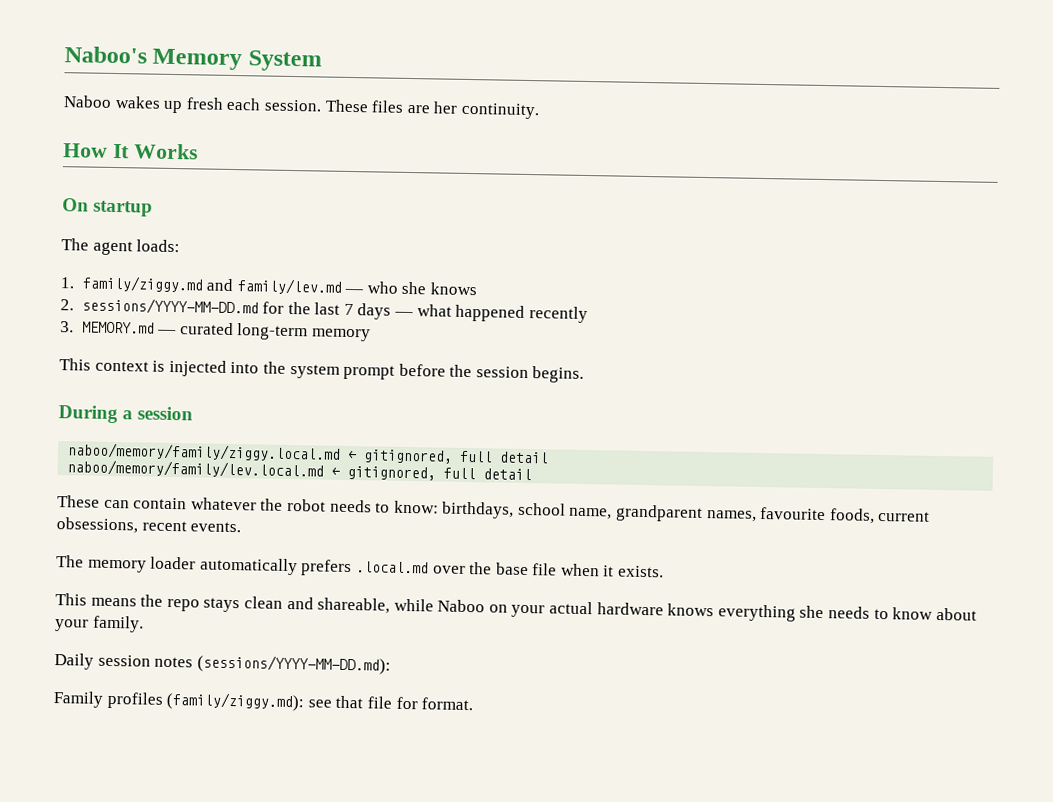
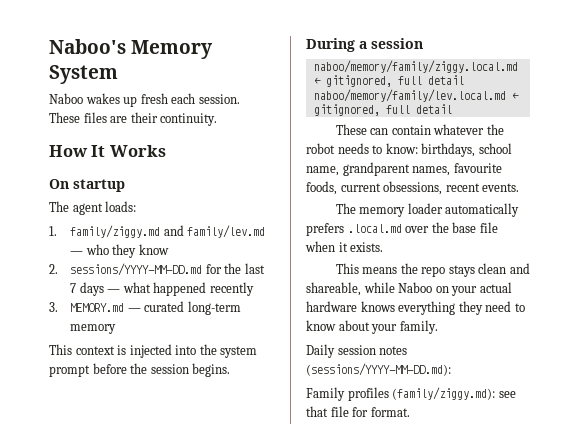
[433,101,459,114] her -> [130,112,158,123] their
[401,281,478,296] she knows -> [112,244,169,258] they know
[799,605,871,619] she needs -> [458,301,512,315] they need

